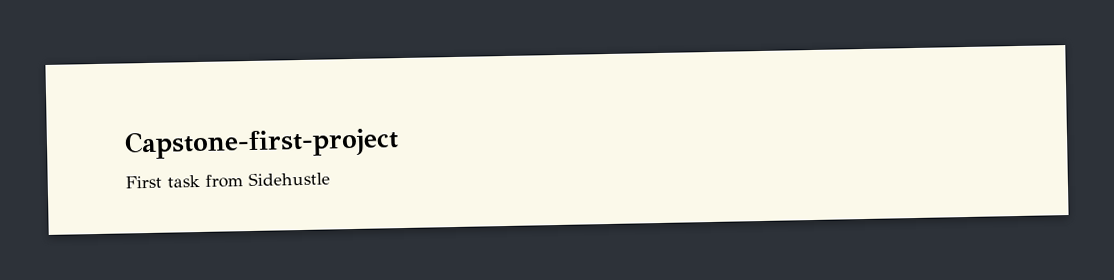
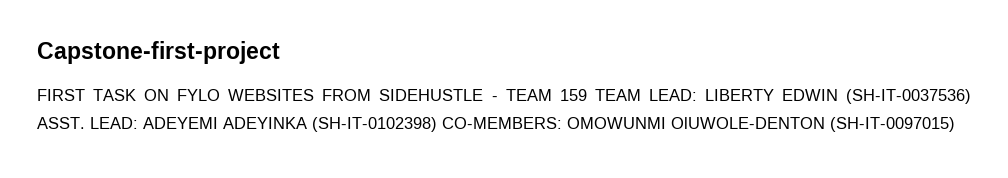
[125,171,330,189] First task from Sidehustle -> [37,89,971,104] [37,117,955,132] FIRST TASK ON FYLO WEBSITES FROM SIDEHUSTLE - TEAM 159 TEAM LEAD: LIBERTY EDWIN (SH-IT-0037536) ASST. LEAD: ADEYEMI ADEYINKA (SH-IT-0102398) CO-MEMBERS: OMOWUNMI OlUWOLE-DENTON (SH-IT-0097015)

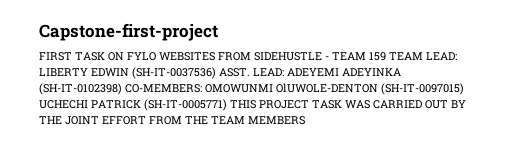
(955, 124) none -> [39,99,466,111] [39,116,305,125] UCHECHI PATRICK (SH-IT-0005771) THIS PROJECT TASK WAS CARRIED OUT BY THE JOINT EFFORT FROM THE TEAM MEMBERS

